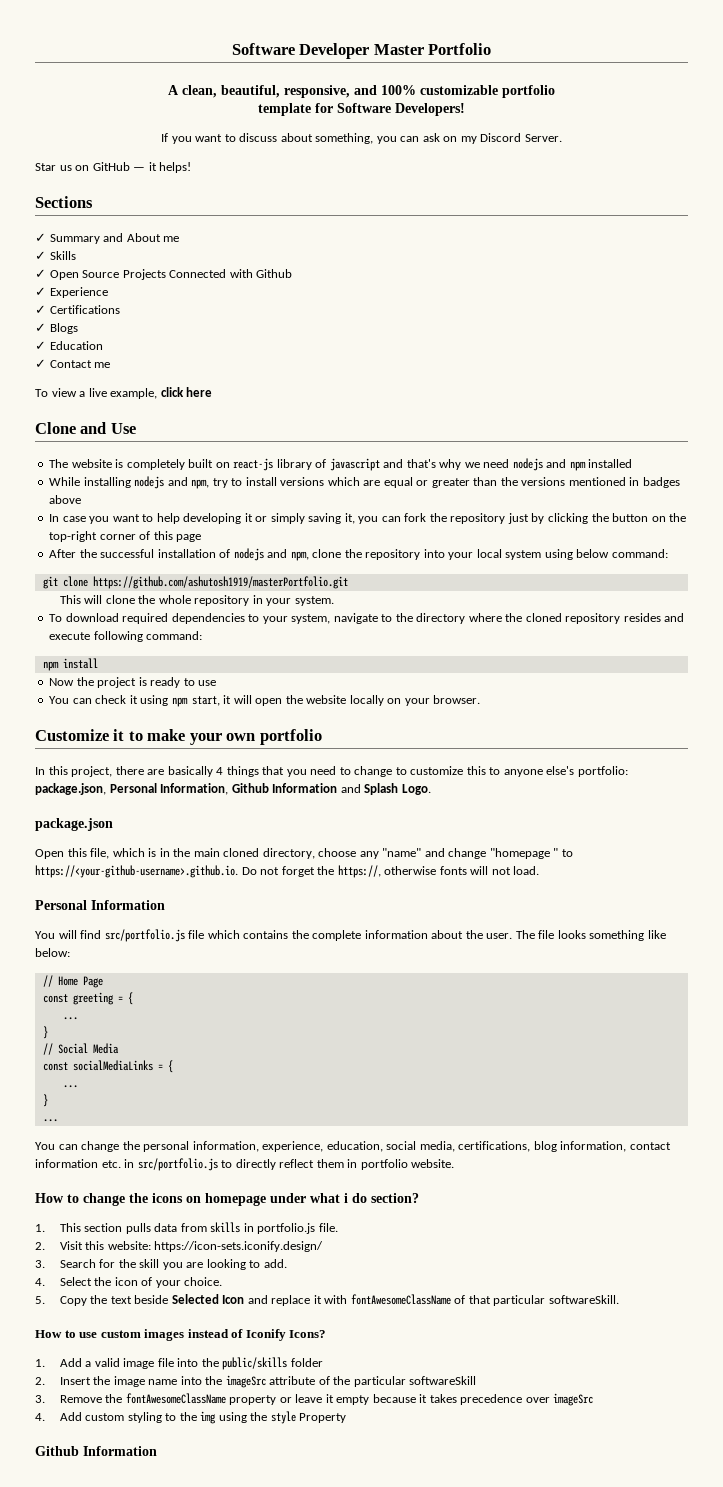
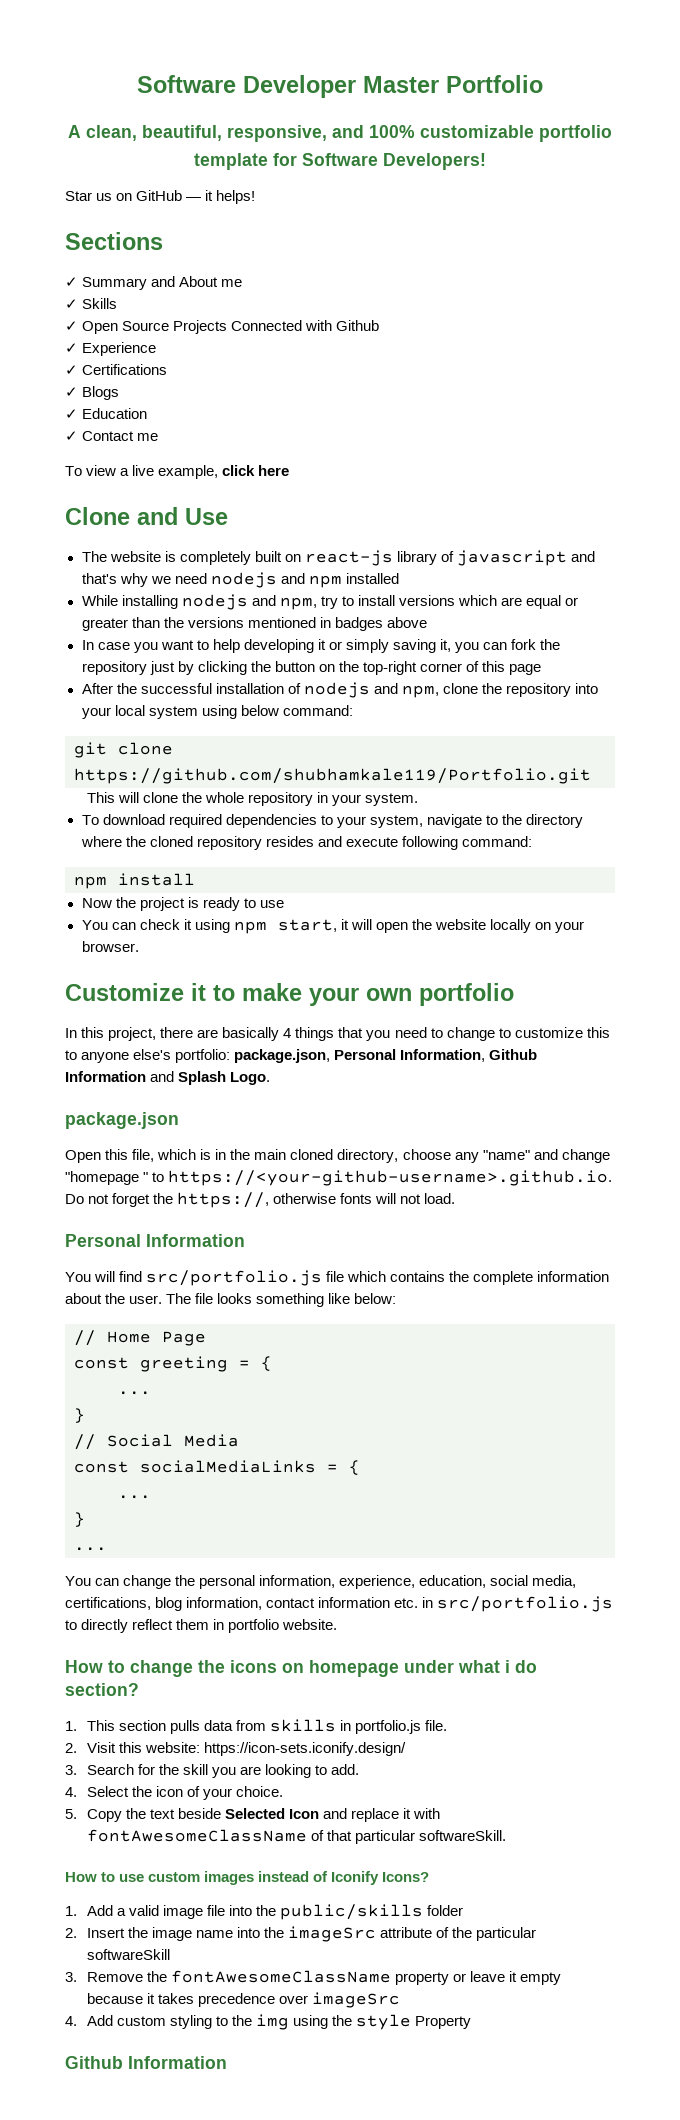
[161,133,562,144] // If you want to discuss about something, you can ask on my Discord Server. -> (486, 161) none
[92,576,348,589] https://github.com/ashutosh1919/masterPortfolio.git -> [74,768,591,784] https://github.com/shubhamkale119/Portfolio.git

